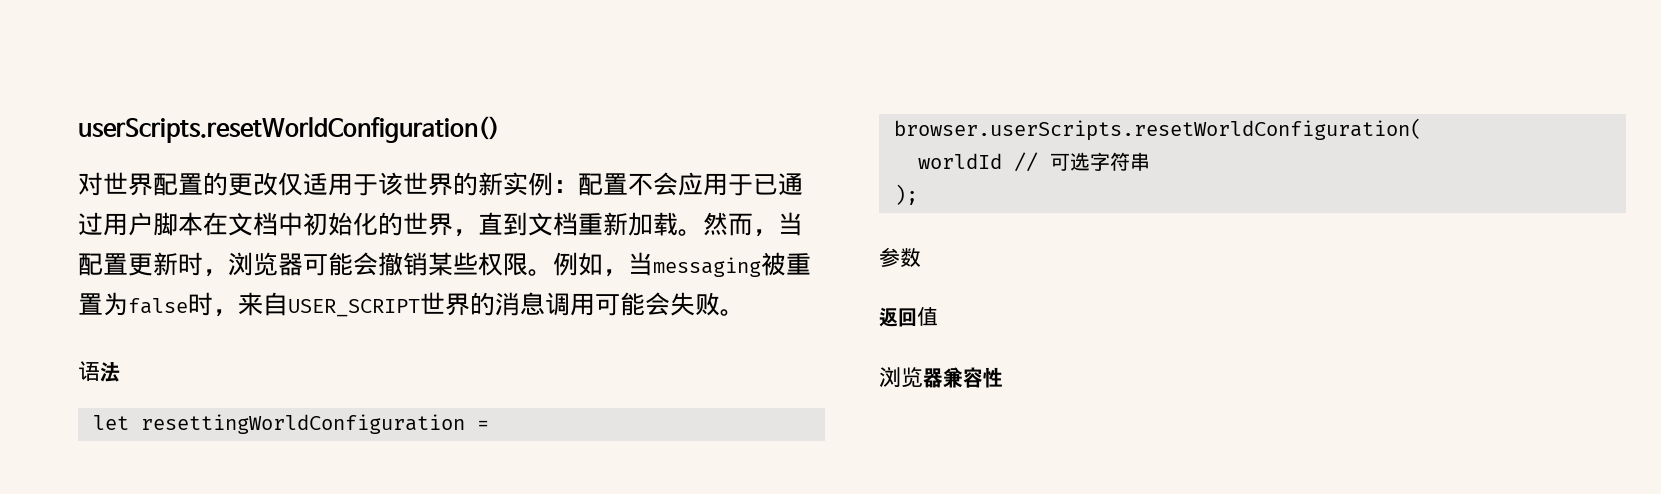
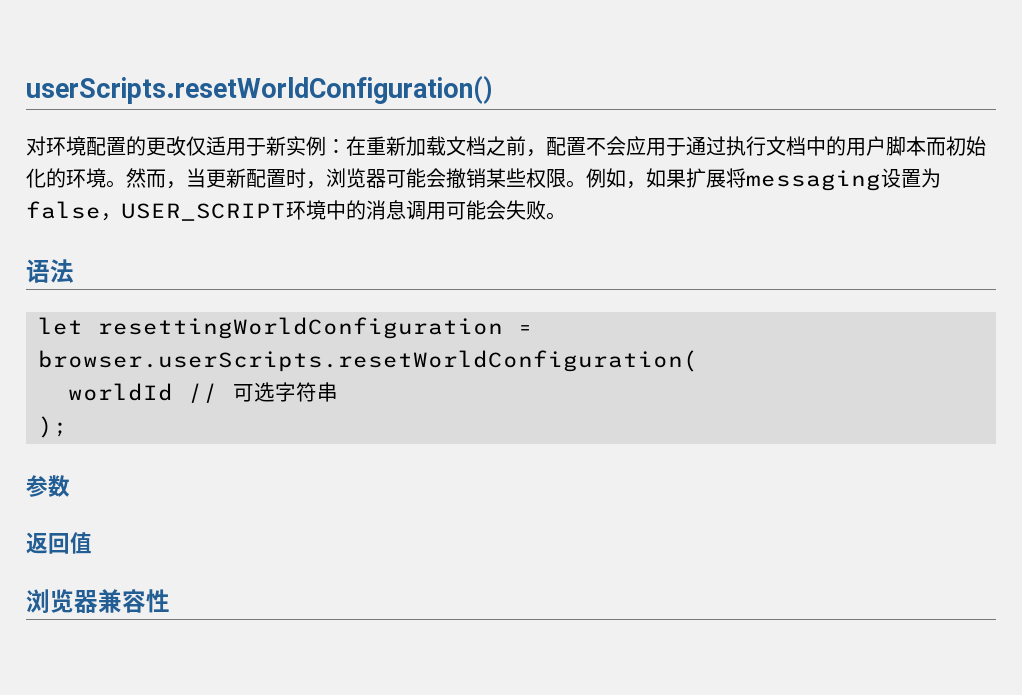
[103,172,153,196] 世界 -> [46,136,86,156] 环境
[378,172,803,196] [78,212,678,237] 该世界的新实例：配置不会应用于已通过用户脚本在文档中初始化的世界，直到文档重新加载 -> [266,136,986,157] [26,168,106,188] 新实例：在重新加载文档之前，配置不会应用于通过执行文档中的用户脚本而初始化的环境
[78,252,178,276] 配置更新 -> [206,168,286,188] 更新配置
[628,252,811,277] [78,292,470,317] 当messaging被重置为false时，来自USER_SCRIPT世界 -> [646,168,941,191] [26,200,346,221] 如果扩展将messaging设置为false，USER_SCRIPT环境中

